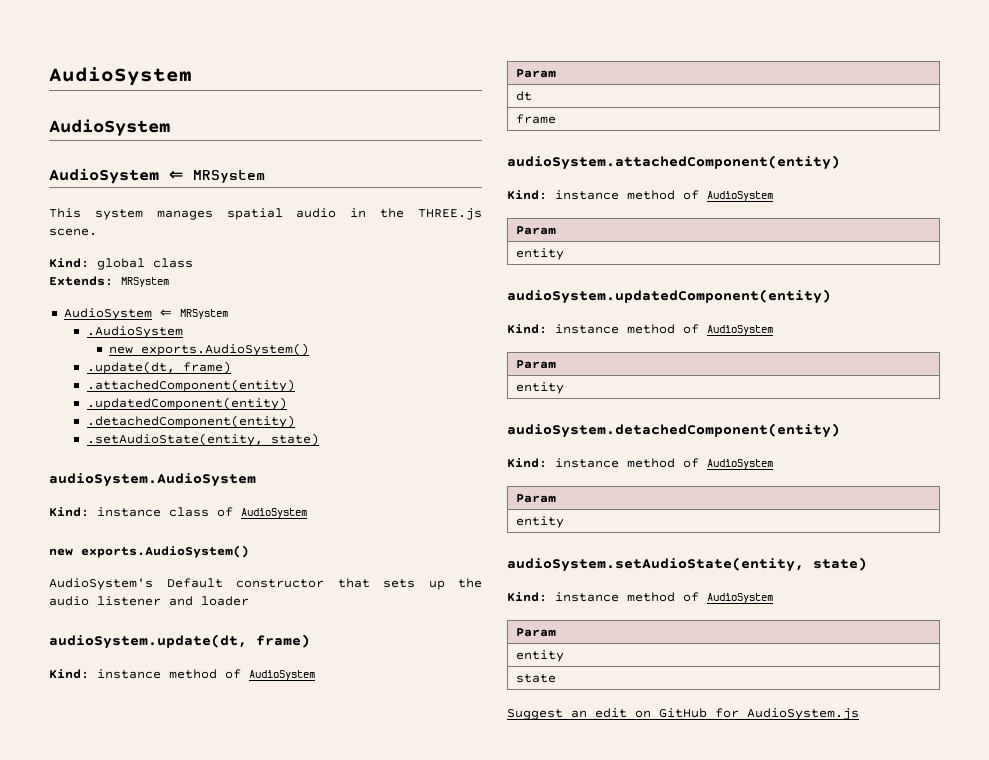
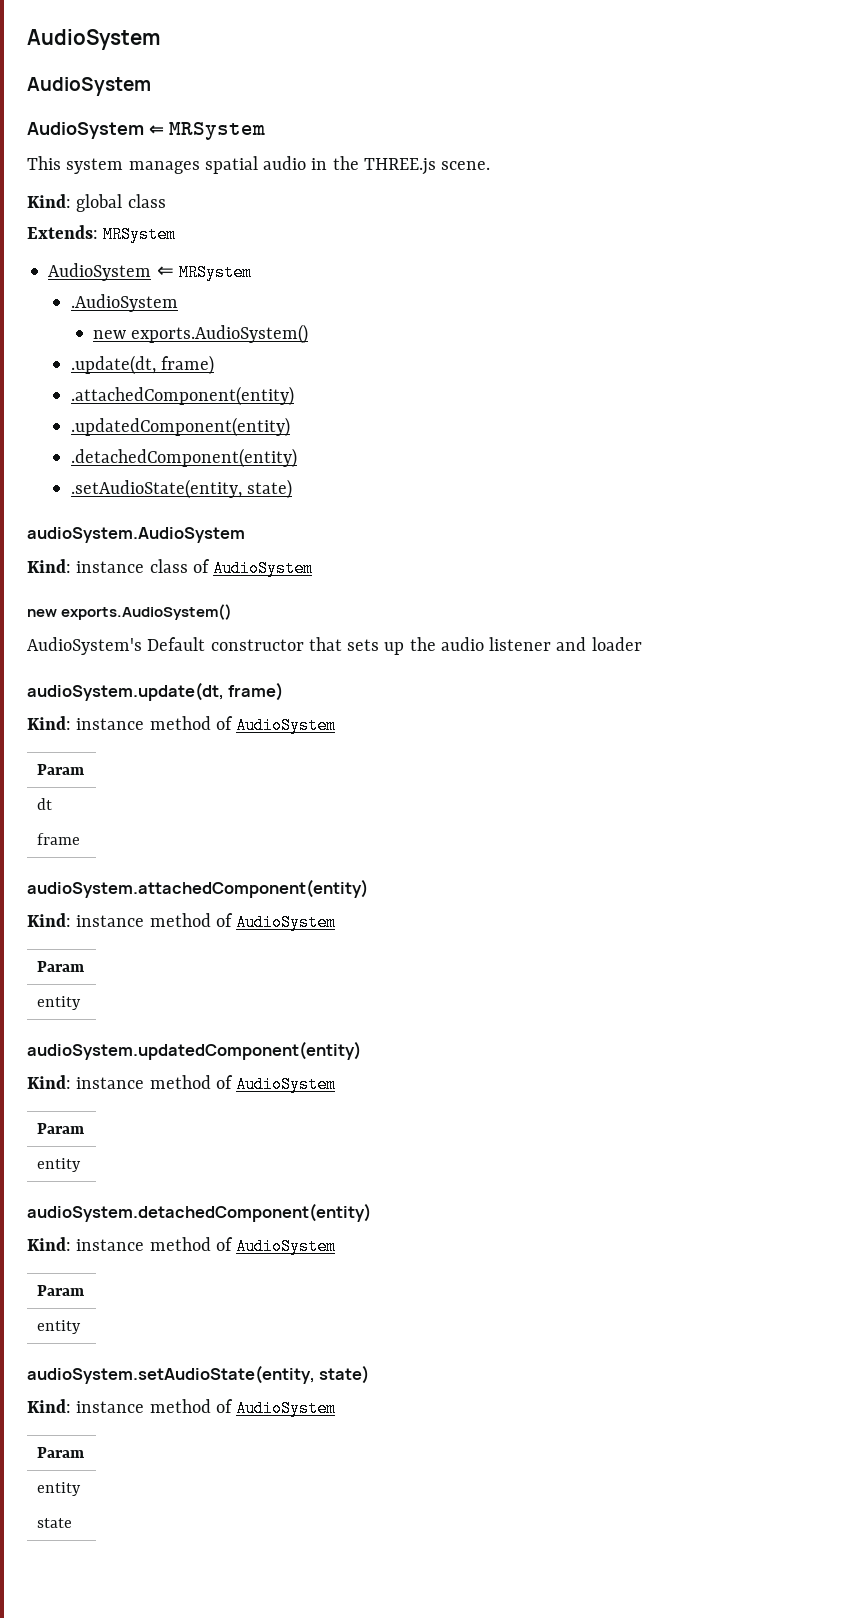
[507,708,859,720] // Suggest an edit on GitHub for AudioSystem.js -> (73, 1523) none

